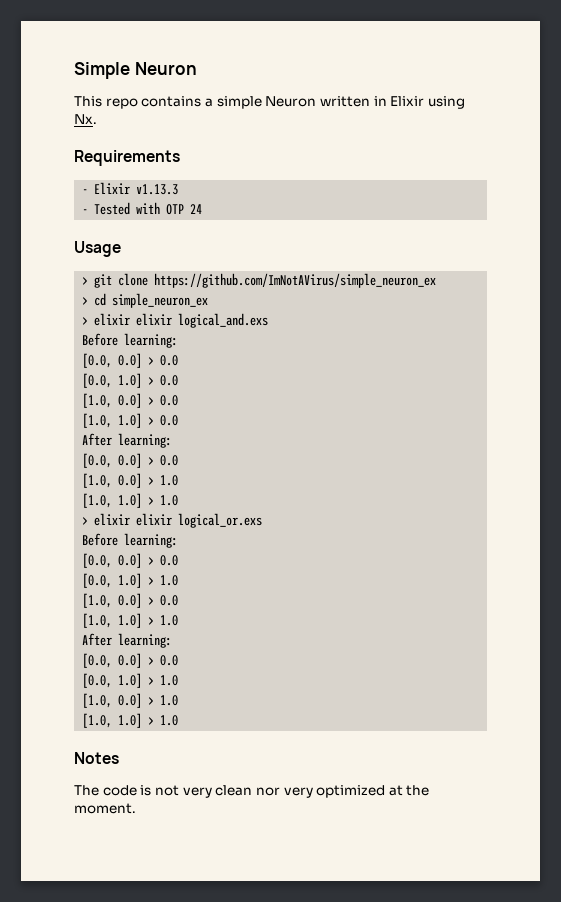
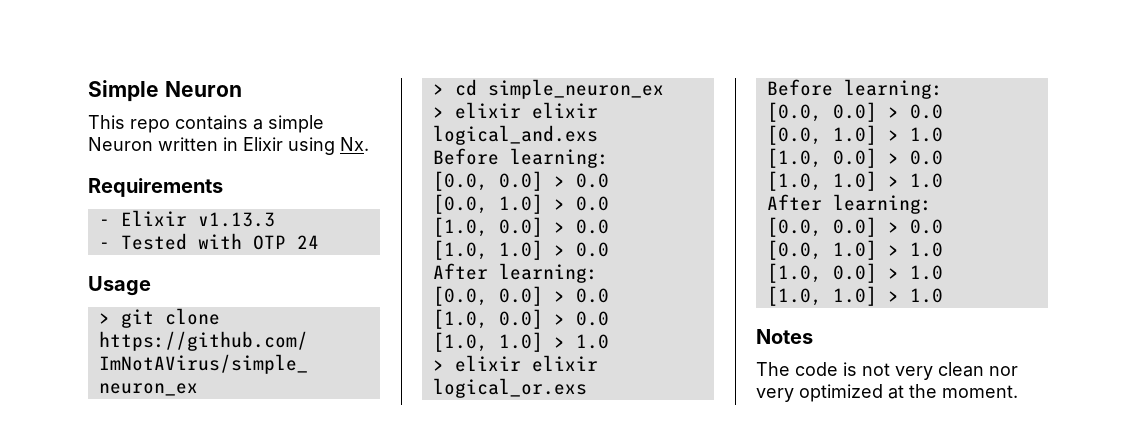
[160,475,179,486] 1.0 -> [575,311,609,326] 0.0

